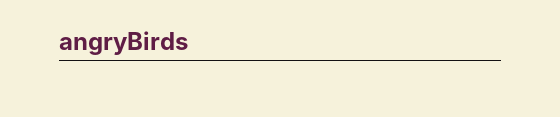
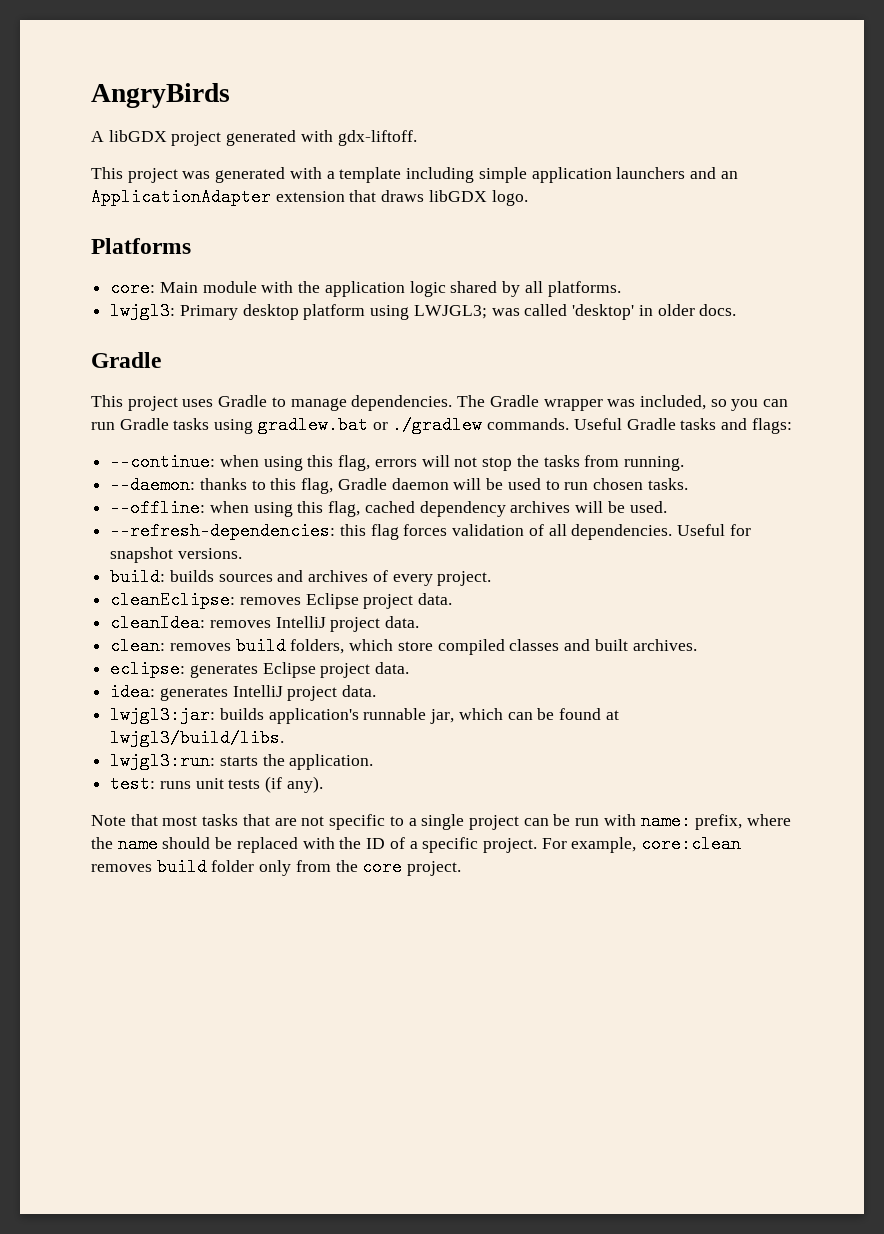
[59,31,188,55] angryBirds -> [91,83,230,108] [91,130,417,146] [91,167,738,183] [91,188,528,206] [91,238,191,254] [110,279,621,297] [110,302,737,320] [91,352,161,368] [91,395,789,411] [91,416,792,434] [110,453,684,471] [110,476,688,494] [110,499,667,517] [110,522,751,540] [110,547,242,563] [110,568,492,586] [110,591,453,609] [110,614,420,632] [110,637,697,655] [110,660,410,678] [110,683,377,701] [110,706,619,724] [110,729,285,747] [110,752,374,770] [110,775,323,793] [91,812,792,830] [91,835,742,853] [91,858,462,876] AngryBirds // A libGDX project generated with gdx-liftoff. // This project was generated with a template including simple application launchers and an ApplicationAdapter extension that draws libGDX logo. // Platforms // core: Main module with the application logic shared by all platforms. // lwjgl3: Primary desktop platform using LWJGL3; was called 'desktop' in older docs. // Gradle // This project uses Gradle to manage dependencies. The Gradle wrapper was included, so you can run Gradle tasks using gradlew.bat or ./gradlew commands. Useful Gradle tasks and flags: // --continue: when using this flag, errors will not stop the tasks from running. // --daemon: thanks to this flag, Gradle daemon will be used to run chosen tasks. // --offline: when using this flag, cached dependency archives will be used. // --refresh-dependencies: this flag forces validation of all dependencies. Useful for snapshot versions. // build: builds sources and archives of every project. // cleanEclipse: removes Eclipse project data. // cleanIdea: removes IntelliJ project data. // clean: removes build folders, which store compiled classes and built archives. // eclipse: generates Eclipse project data. // idea: generates IntelliJ project data. // lwjgl3:jar: builds application's runnable jar, which can be found at lwjgl3/build/libs. // lwjgl3:run: starts the application. // test: runs unit tests (if any). // Note that most tasks that are not specific to a single project can be run with name: prefix, where the name should be replaced with the ID of a specific project. For example, core:clean removes build folder only from the core project.

